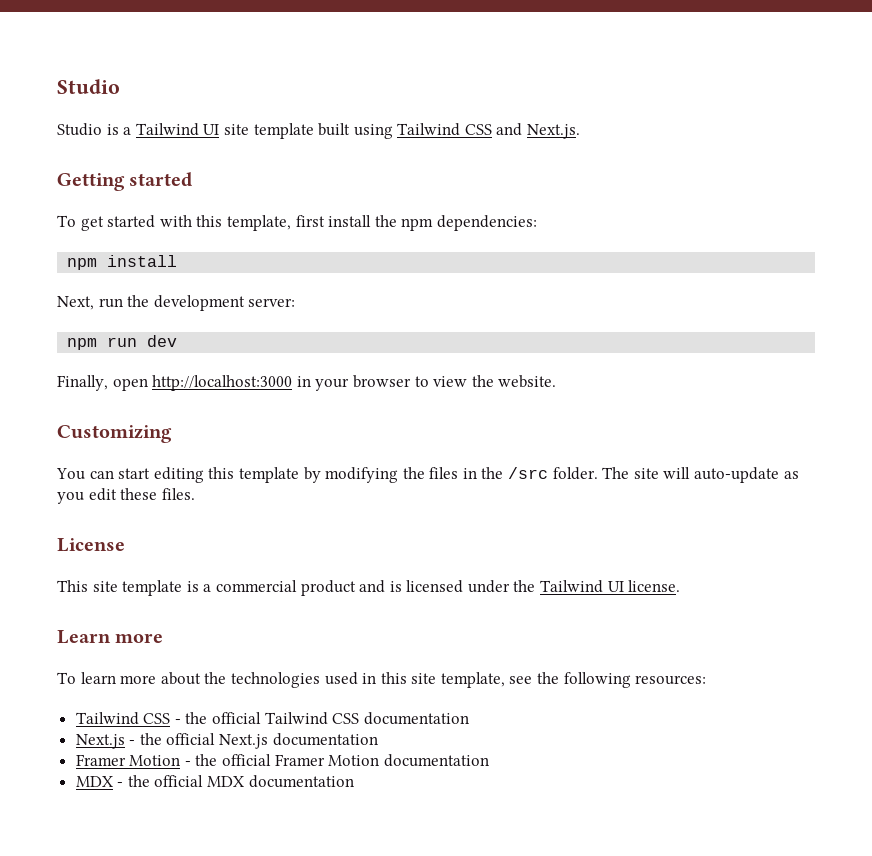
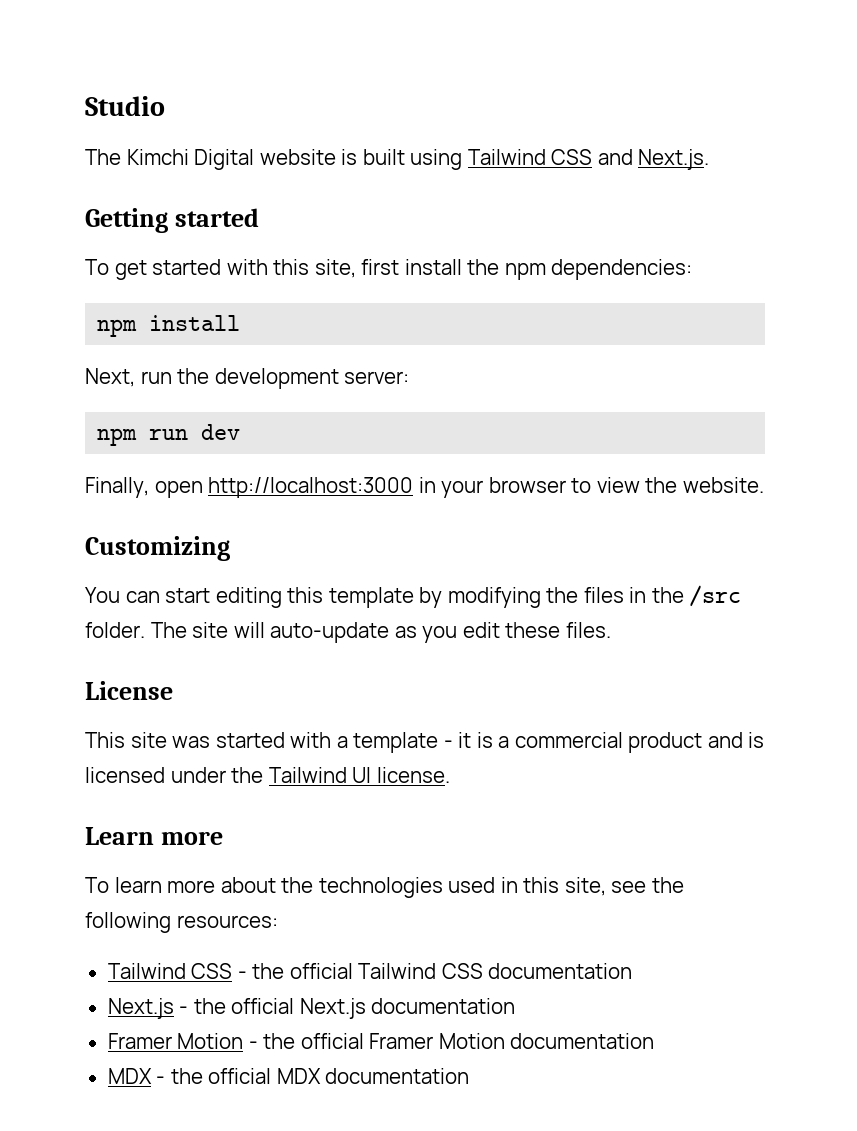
[57,123,314,139] Studio is a Tailwind UI site template -> [85,149,358,170] The Kimchi Digital website is
[226,215,291,231] template, -> [314,259,356,278] site,
[122,580,183,596] template -> [172,732,472,753] was started with a template - it
[411,672,505,688] site template, -> [564,877,606,896] site,

